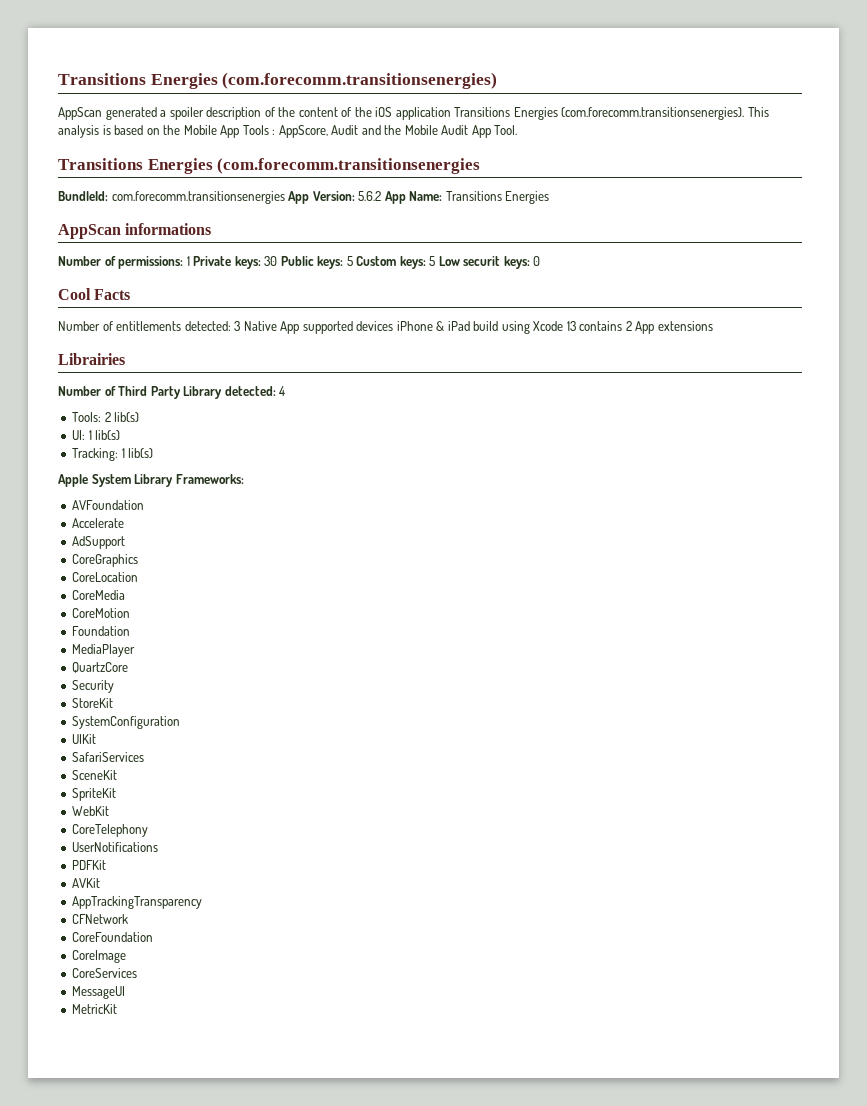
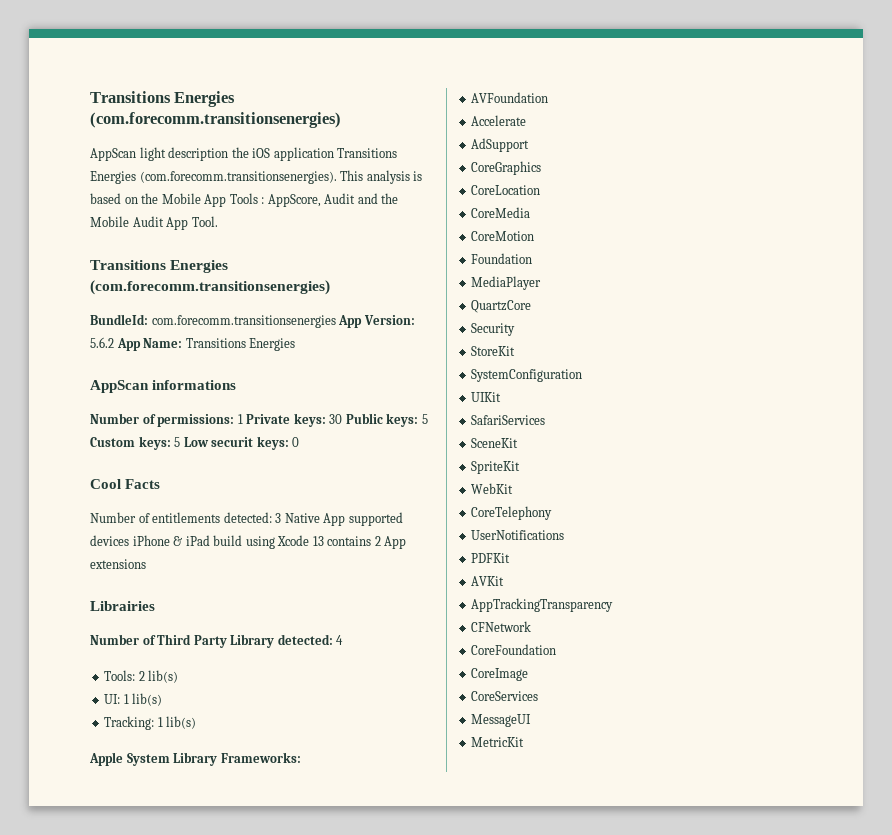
[105,107,352,120] generated a spoiler description of the content of -> [139,147,229,161] light description
[217,158,481,174] (com.forecomm.transitionsenergies -> [90,280,330,295] (com.forecomm.transitionsenergies)

